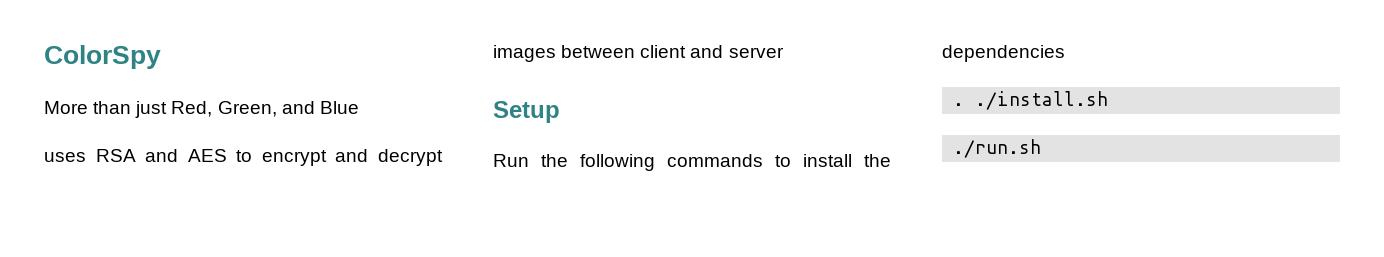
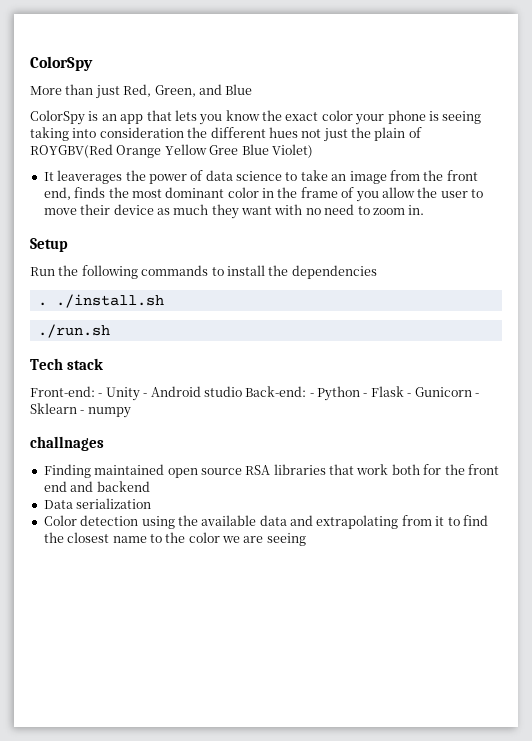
[44,149,443,166] [493,45,784,62] uses RSA and AES to encrypt and decrypt images between client and server -> [30,110,482,125] [30,127,422,142] [30,144,313,158] [43,170,478,184] [43,187,483,202] [43,204,425,219] ColorSpy is an app that lets you know the exact color your phone is seeing taking into consideration the different hues not just the plain of ROYGBV(Red Orange Yellow Gree Blue Violet) // It leaverages the power of data science to take an image from the front end, finds the most dominant color in the frame of you allow the user to move their device as much they want with no need to zoom in.
(1042, 148) none -> [30,358,104,370] [30,386,479,401] [30,403,131,418] [30,436,104,451] [43,464,499,478] [43,481,150,492] [43,498,152,509] [43,515,488,529] [43,532,306,546] // Tech stack // Front-end: - Unity - Android studio Back-end: - Python - Flask - Gunicorn - Sklearn - numpy // challnages // Finding maintained open source RSA libraries that work both for the front end and backend // Data serialization // Color detection using the available data and extrapolating from it to find the closest name to the color we are seeing

